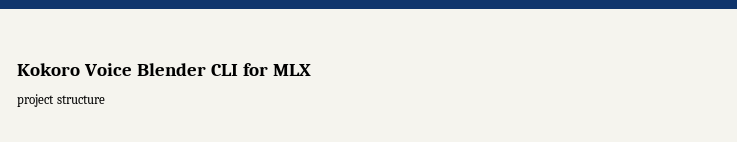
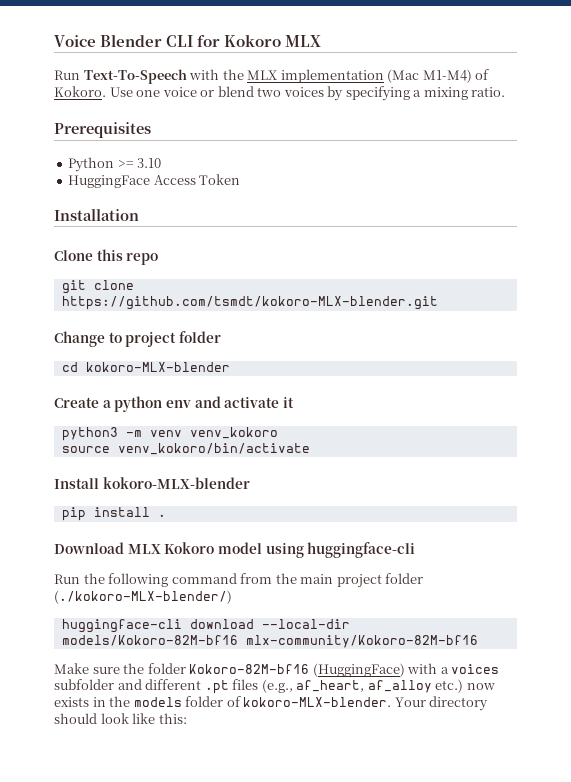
[17,63,80,76] Kokoro -> (54, 41) none
(268, 69) none -> [224,34,282,47] Kokoro
[17,94,105,107] project structure -> [54,69,490,84] [54,86,506,101] [54,122,151,138] [68,157,162,172] [68,174,241,188] [54,209,139,221] [54,249,159,265] [61,280,134,294] [61,296,438,310] [54,331,221,347] [61,362,230,372] [54,396,294,412] [61,427,278,441] [61,443,310,455] [54,477,250,489] [61,507,166,521] [54,542,416,558] [54,573,424,588] [54,590,232,604] [61,619,350,633] [61,635,478,648] [54,663,500,677] [54,679,495,694] [54,696,489,711] [54,713,187,724] Run Text-To-Speech with the MLX implementation (Mac M1-M4) of Kokoro. Use one voice or blend two voices by specifying a mixing ratio. // Prerequisites // Python >= 3.10 // HuggingFace Access Token // Installation // Clone this repo // git clone https://github.com/tsmdt/kokoro-MLX-blender.git // Change to project folder // cd kokoro-MLX-blender // Create a python env and activate it // python3 -m venv venv_kokoro // source venv_kokoro/bin/activate // Install kokoro-MLX-blender // pip install . // Download MLX Kokoro model using huggingface-cli // Run the following command from the main project folder (./kokoro-MLX-blender/) // huggingface-cli download --local-dir models/Kokoro-82M-bf16 mlx-community/Kokoro-82M-bf16 // Make sure the folder Kokoro-82M-bf16 (HuggingFace) with a voices subfolder and different .pt files (e.g., af_heart, af_alloy etc.) now exists in the models folder of kokoro-MLX-blender. Your directory should look like this:

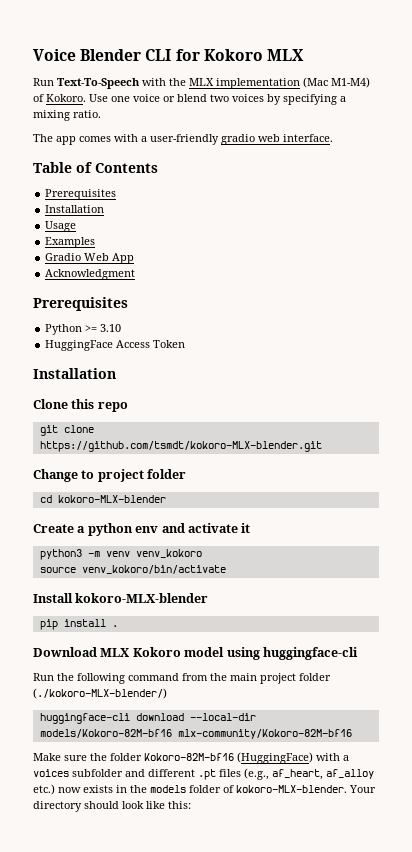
(506, 92) none -> [33,134,333,145] [33,162,158,173] [45,189,117,200] [45,205,105,213] [45,221,77,232] [45,237,96,248] [45,253,135,264] [45,269,136,280] // The app comes with a user-friendly gradio web interface. // Table of Contents // Prerequisites // Installation // Usage // Examples // Gradio Web App // Acknowledgment

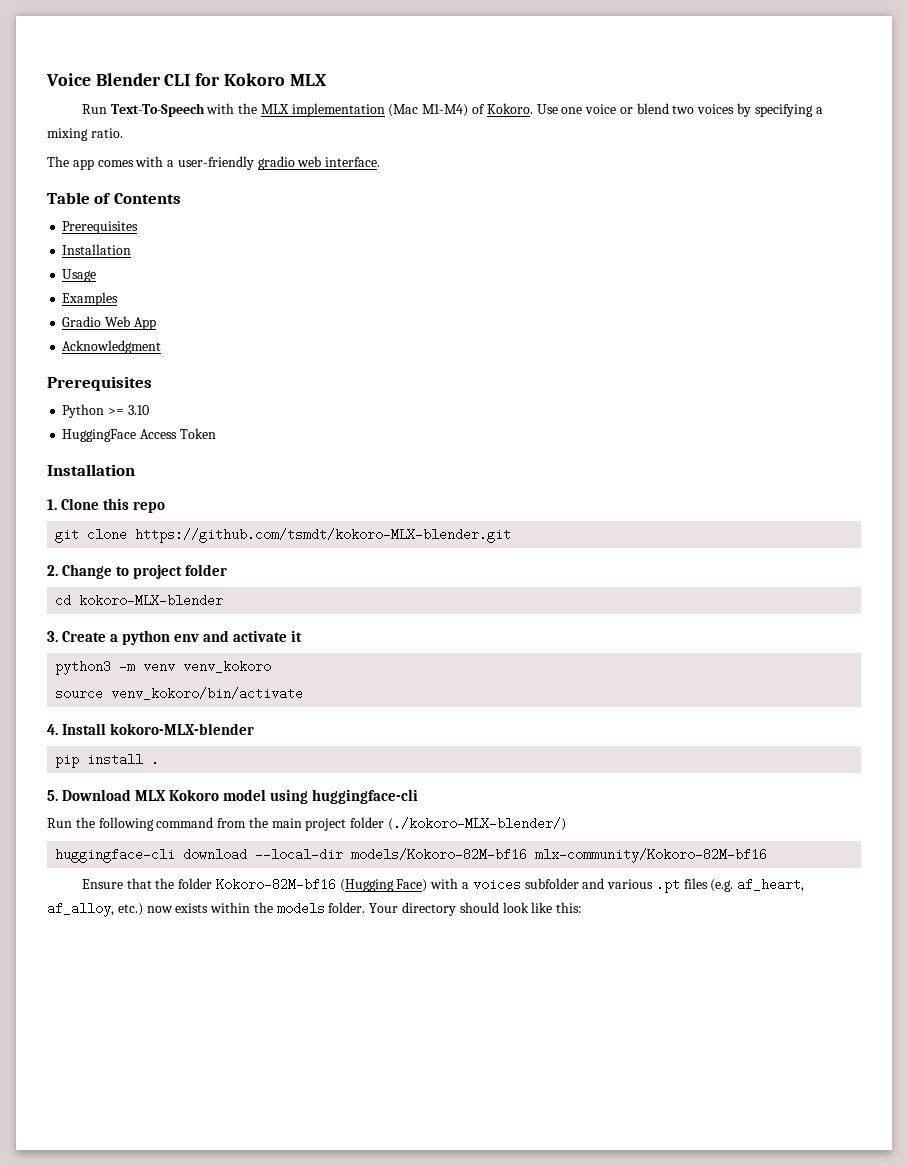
(116, 373) none -> [47,499,57,510] 1.
(322, 446) none -> [47,565,58,576] 2.
(166, 499) none -> [47,631,58,642] 3.
(226, 569) none -> [47,724,58,735] 4.
(118, 626) none -> [47,790,58,801] 5.
[33,753,87,761] Make sure -> [81,878,152,889] Ensure that
[237,752,313,764] (HuggingFace) -> [339,879,428,892] (Hugging Face)
[148,769,195,777] different -> [607,879,654,889] various
[244,768,374,780] (e.g., af_heart, af_alloy -> [710,878,805,892] [47,902,114,917] (e.g. af_heart, af_alloy,
[116,785,127,793] in -> [210,902,251,913] within
[189,785,347,793] folder of kokoro-MLX-blender. -> [328,902,366,913] folder.

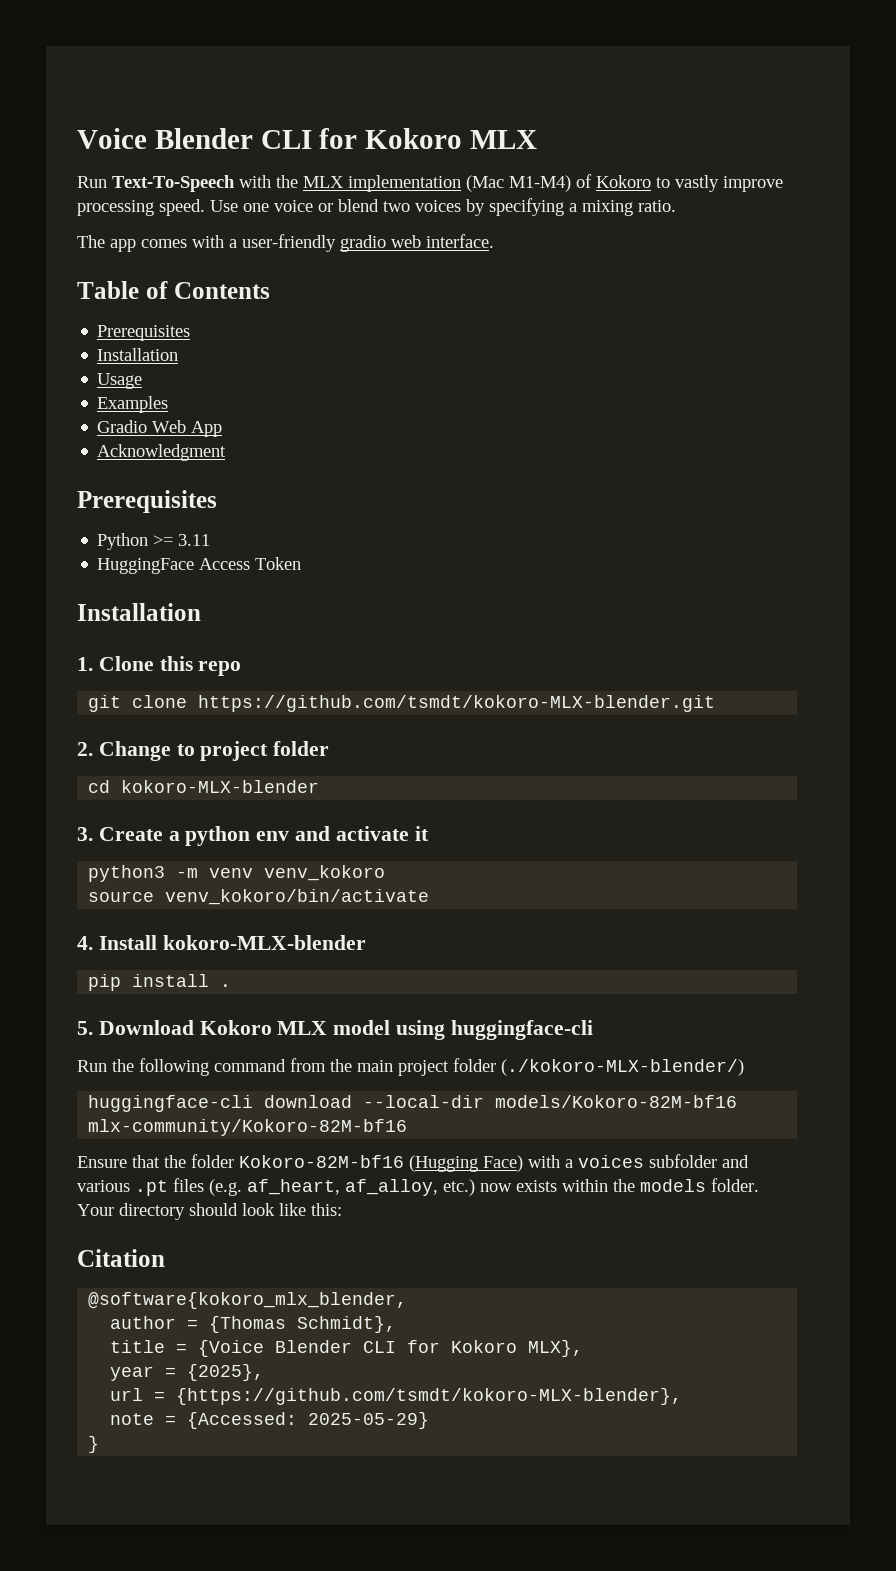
[486,103,533,114] Kokoro. -> [596,175,783,192] [77,199,205,216] Kokoro to vastly improve processing speed.
[127,405,149,415] 3.10 -> [178,534,211,546] 3.11
[135,789,220,801] MLX Kokoro -> [199,1020,328,1035] Kokoro MLX
(583, 907) none -> [77,1249,165,1267] [88,1292,408,1309] [110,1316,397,1333] [110,1340,584,1357] [110,1364,265,1381] [110,1388,683,1405] [110,1412,430,1429] [88,1436,100,1453] // Citation // @software{kokoro_mlx_blender, // author = {Thomas Schmidt}, // title = {Voice Blender CLI for Kokoro MLX}, // year = {2025}, // url = {https://github.com/tsmdt/kokoro-MLX-blender}, // note = {Accessed: 2025-05-29} // }

